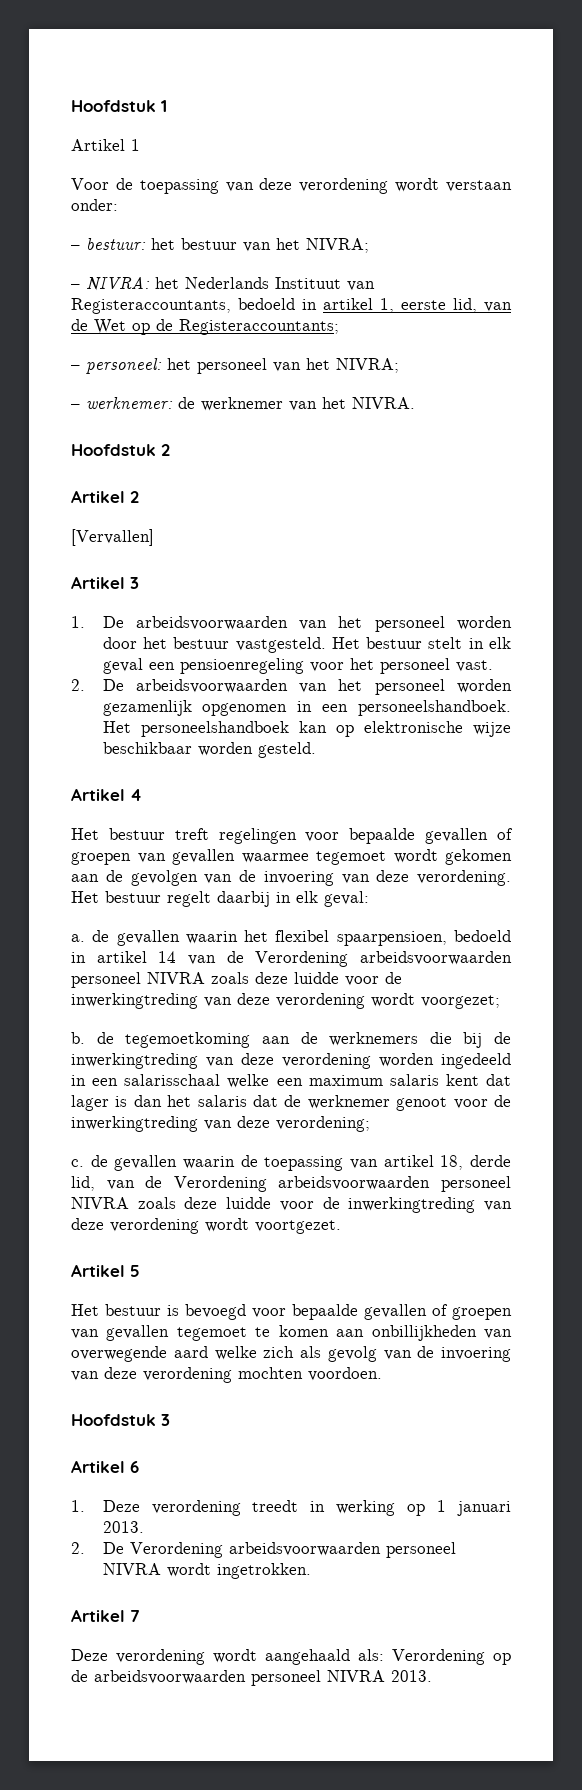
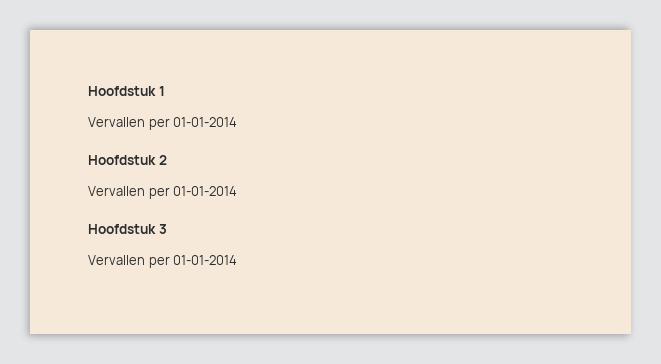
[71,139,140,151] [71,178,512,194] [71,199,118,211] [71,238,369,253] [71,277,375,291] [71,298,512,314] [71,319,339,335] [71,358,399,374] [71,397,415,411] [71,444,170,456] [71,490,139,503] [71,529,154,546] [71,576,139,589] [71,616,512,632] [102,637,511,653] [102,658,493,674] [71,679,512,695] [102,700,511,716] [102,721,511,737] [102,742,316,758] [71,788,142,801] [71,828,513,844] [71,849,512,865] [71,870,511,886] [71,891,369,907] [71,930,511,946] [71,951,512,967] [71,972,402,988] [71,993,500,1009] [71,1032,511,1048] [71,1053,511,1069] [71,1074,511,1088] [71,1095,511,1111] [71,1116,370,1132] [71,1155,512,1171] [71,1176,511,1192] [71,1197,512,1213] [71,1218,341,1234] [71,1264,140,1277] [71,1304,512,1320] [71,1325,512,1341] [71,1346,511,1362] [71,1367,382,1383] [71,1414,170,1426] [71,1460,139,1473] [71,1500,511,1516] [102,1521,144,1533] [71,1542,456,1558] [102,1563,311,1579] [71,1609,140,1622] [71,1649,511,1665] [71,1670,432,1686] Artikel 1 // Voor de toepassing van deze verordening wordt verstaan onder: // – bestuur: het bestuur van het NIVRA; // – NIVRA: het Nederlands Instituut van Registeraccountants, bedoeld in artikel 1, eerste lid, van de Wet op de Registeraccountants; // – personeel: het personeel van het NIVRA; // – werknemer: de werknemer van het NIVRA. // Hoofdstuk 2 // Artikel 2 // [Vervallen] // Artikel 3 // 1. De arbeidsvoorwaarden van het personeel worden door het bestuur vastgesteld. Het bestuur stelt in elk geval een pensioenregeling voor het personeel vast. // 2. De arbeidsvoorwaarden van het personeel worden gezamenlijk opgenomen in een personeelshandboek. Het personeelshandboek kan op elektronische wijze beschikbaar worden gesteld. // Artikel 4 // Het bestuur treft regelingen voor bepaalde gevallen of groepen van gevallen waarmee tegemoet wordt gekomen aan de gevolgen van de invoering van deze verordening. Het bestuur regelt daarbij in elk geval: // a. de gevallen waarin het flexibel spaarpensioen, bedoeld in artikel 14 van de Verordening arbeidsvoorwaarden personeel NIVRA zoals deze luidde voor de inwerkingtreding van deze verordening wordt voorgezet; // b. de tegemoetkoming aan de werknemers die bij de inwerkingtreding van deze verordening worden ingedeeld in een salarisschaal welke een maximum salaris kent dat lager is dan het salaris dat de werknemer genoot voor de inwerkingtreding van deze verordening; // c. de gevallen waarin de toepassing van artikel 18, derde lid, van de Verordening arbeidsvoorwaarden personeel NIVRA zoals deze luidde voor de inwerkingtreding van deze verordening wordt voortgezet. // Artikel 5 // Het bestuur is bevoegd voor bepaalde gevallen of groepen van gevallen tegemoet te komen aan onbillijkheden van overwegende aard welke zich als gevolg van de invoering van deze verordening mochten voordoen. // Hoofdstuk 3 // Artikel 6 // 1. Deze verordening treedt in werking op 1 januari 2013. // 2. De Verordening arbeidsvoorwaarden personeel NIVRA wordt ingetrokken. // Artikel 7 // Deze verordening wordt aangehaald als: Verordening op de arbeidsvoorwaarden personeel NIVRA 2013. -> [88,117,238,130] [88,155,167,165] [88,186,238,199] [88,224,167,234] [88,255,238,268] Vervallen per 01-01-2014 // Hoofdstuk 2 // Vervallen per 01-01-2014 // Hoofdstuk 3 // Vervallen per 01-01-2014

